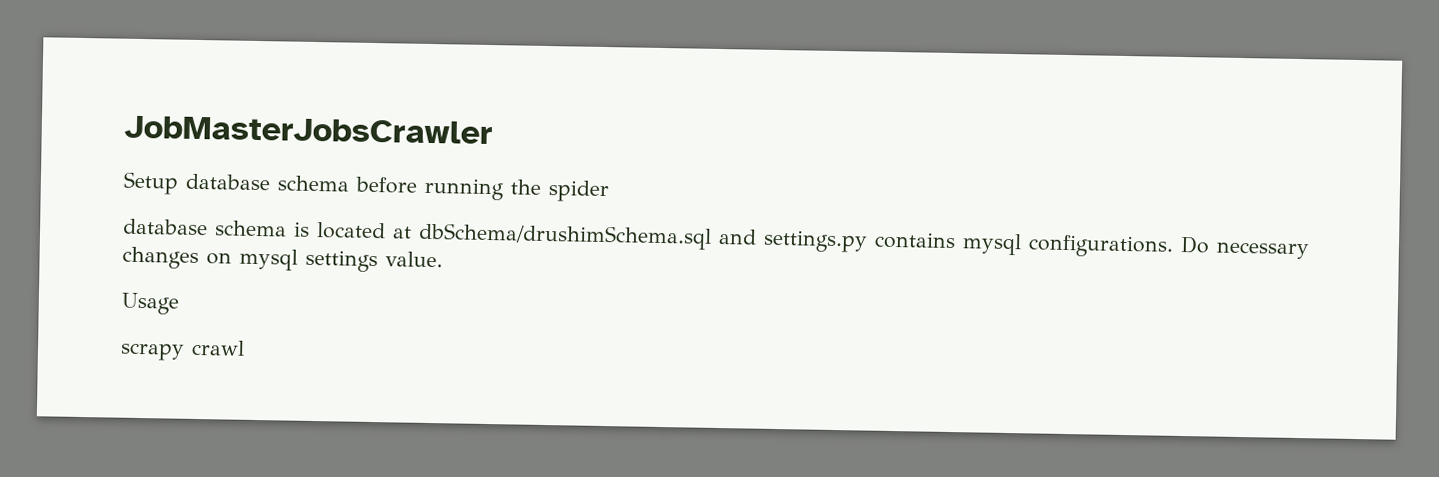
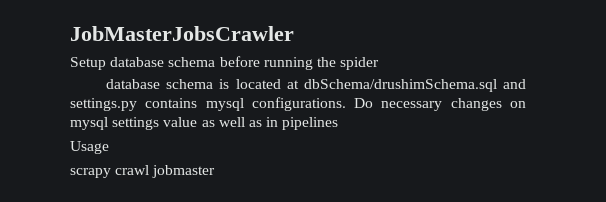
[385,251,443,268] value. -> [163,117,339,130] value as well as in pipelines
(245, 347) none -> [152,165,216,178] jobmaster

